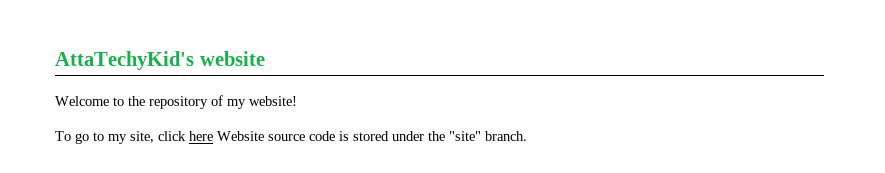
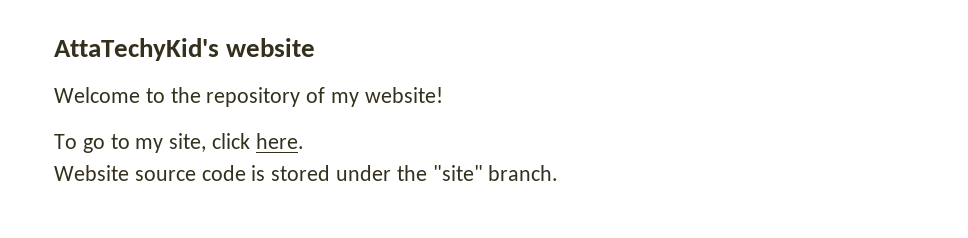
[189,131,213,141] here -> [255,133,304,149] here. //

